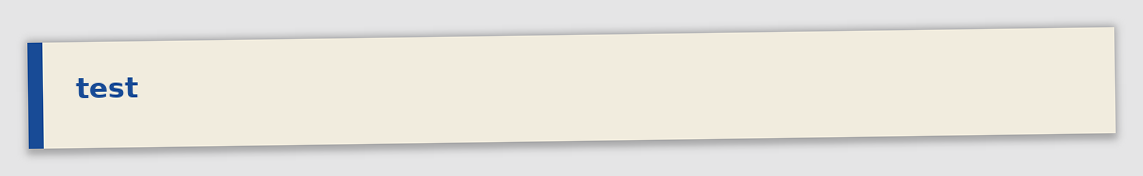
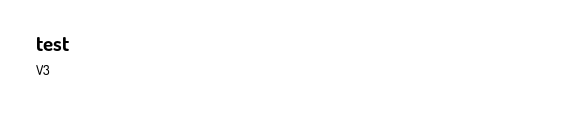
(139, 88) none -> [36,65,50,75] // V3

